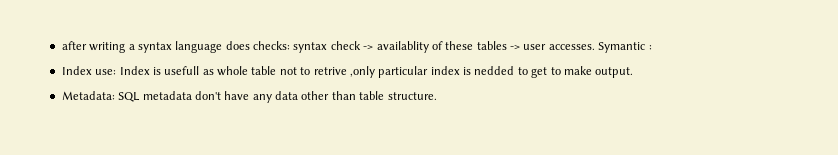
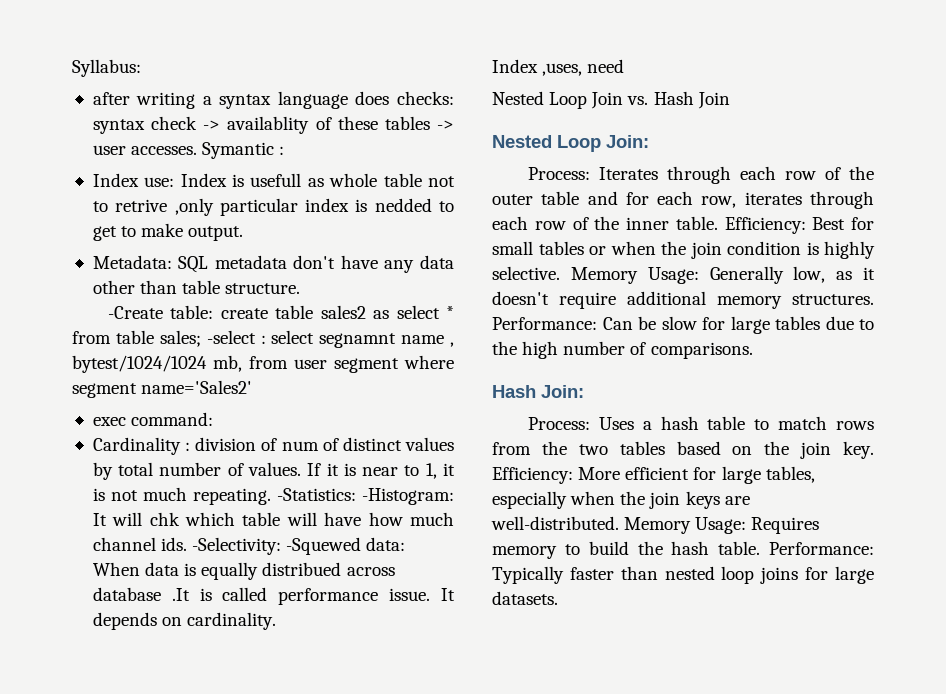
(61, 45) none -> [72,59,141,77] Syllabus: //
(437, 96) none -> [108,305,455,319] [72,330,454,348] [72,355,454,373] [72,380,253,398] [92,412,214,426] [92,437,454,455] [92,462,456,480] [92,487,454,505] [92,512,454,526] [92,537,406,555] [92,562,395,580] [92,587,455,605] [92,612,277,630] [492,59,625,76] [492,91,730,109] [492,135,649,152] [528,166,874,184] [492,191,874,209] [492,216,874,234] [492,241,875,259] [492,266,875,284] [492,291,874,309] [492,316,874,334] [492,341,753,359] [492,385,584,398] [528,416,874,430] [492,441,874,459] [492,466,815,484] [492,491,750,509] [491,516,820,534] [492,541,874,559] [492,566,874,584] [492,591,558,605] // -Create table: create table sales2 as select * from table sales; -select : select segnamnt name , bytest/1024/1024 mb, from user segment where segment name='Sales2' // exec command: // Cardinality : division of num of distinct values by total number of values. If it is near to 1, it is not much repeating. -Statistics: -Histogram: It will chk which table will have how much channel ids. -Selectivity: -Squewed data: When data is equally distribued across database .It is called performance issue. It depends on cardinality. // Index ,uses, need // Nested Loop Join vs. Hash Join // Nested Loop Join: // Process: Iterates through each row of the outer table and for each row, iterates through each row of the inner table. Efficiency: Best for small tables or when the join condition is highly selective. Memory Usage: Generally low, as it doesn't require additional memory structures. Performance: Can be slow for large tables due to the high number of comparisons. // Hash Join: // Process: Uses a hash table to match rows from the two tables based on the join key. Efficiency: More efficient for large tables, especially when the join keys are well-distributed. Memory Usage: Requires memory to build the hash table. Performance: Typically faster than nested loop joins for large datasets.

